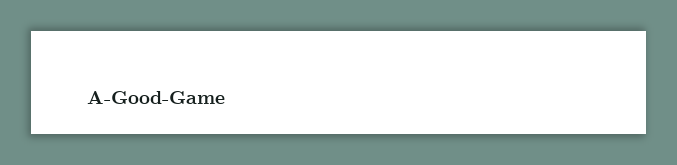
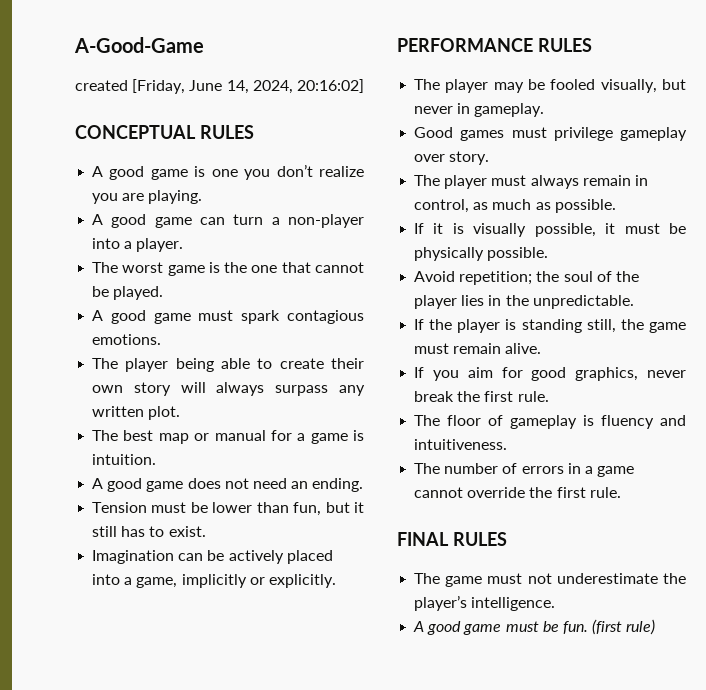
(225, 97) none -> [75,79,364,94] [75,125,254,139] [92,164,364,180] [92,190,203,204] [92,214,364,228] [92,238,184,252] [92,262,364,276] [92,286,164,300] [92,310,364,324] [92,334,162,345] [92,358,364,372] [92,382,365,396] [92,406,181,420] [92,430,364,444] [92,454,157,465] [92,478,364,492] [92,502,364,516] [92,526,206,537] [92,550,333,564] [92,574,336,588] [397,38,592,52] [414,79,686,93] [414,103,545,117] [414,127,687,141] [414,151,490,165] [414,175,648,189] [414,199,616,213] [414,223,686,237] [414,247,549,261] [414,271,639,285] [414,295,634,309] [414,319,686,333] [414,343,542,354] [414,367,686,381] [414,391,549,402] [414,415,686,429] [414,439,508,450] [414,463,635,477] [414,487,621,498] [397,532,507,546] [414,573,686,587] [414,595,556,611] [413,619,656,635] // created [Friday, June 14, 2024, 20:16:02] // CONCEPTUAL RULES // A good game is one you don’t realize you are playing. // A good game can turn a non-player into a player. // The worst game is the one that cannot be played. // A good game must spark contagious emotions. // The player being able to create their own story will always surpass any written plot. // The best map or manual for a game is intuition. // A good game does not need an ending. // Tension must be lower than fun, but it still has to exist. // Imagination can be actively placed into a game, implicitly or explicitly. // PERFORMANCE RULES // The player may be fooled visually, but never in gameplay. // Good games must privilege gameplay over story. // The player must always remain in control, as much as possible. // If it is visually possible, it must be physically possible. // Avoid repetition; the soul of the player lies in the unpredictable. // If the player is standing still, the game must remain alive. // If you aim for good graphics, never break the first rule. // The floor of gameplay is fluency and intuitiveness. // The number of errors in a game cannot override the first rule. // FINAL RULES // The game must not underestimate the player’s intelligence. // A good game must be fun. (first rule)

